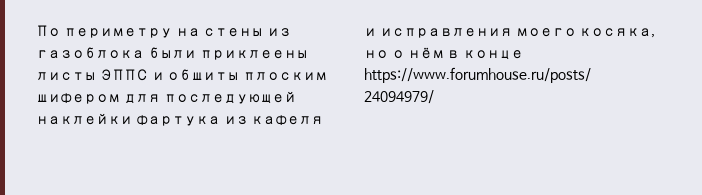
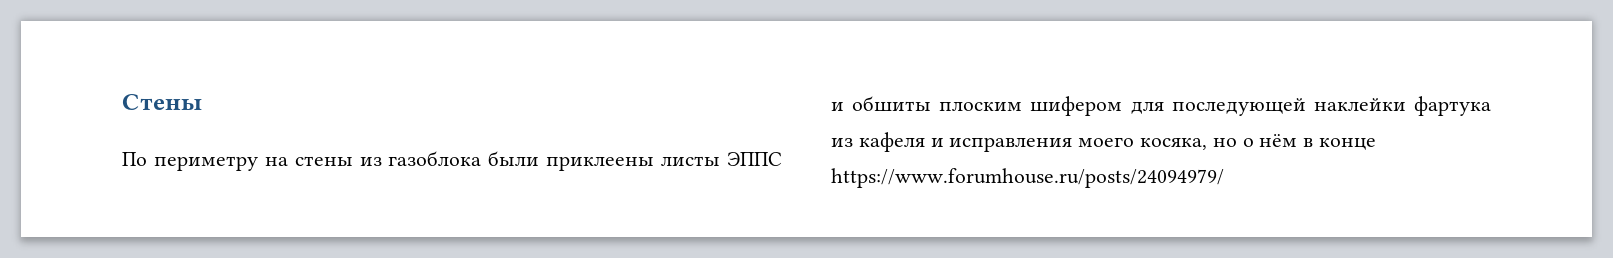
(36, 31) none -> [122,94,202,110] Стены //

